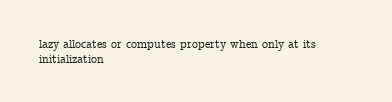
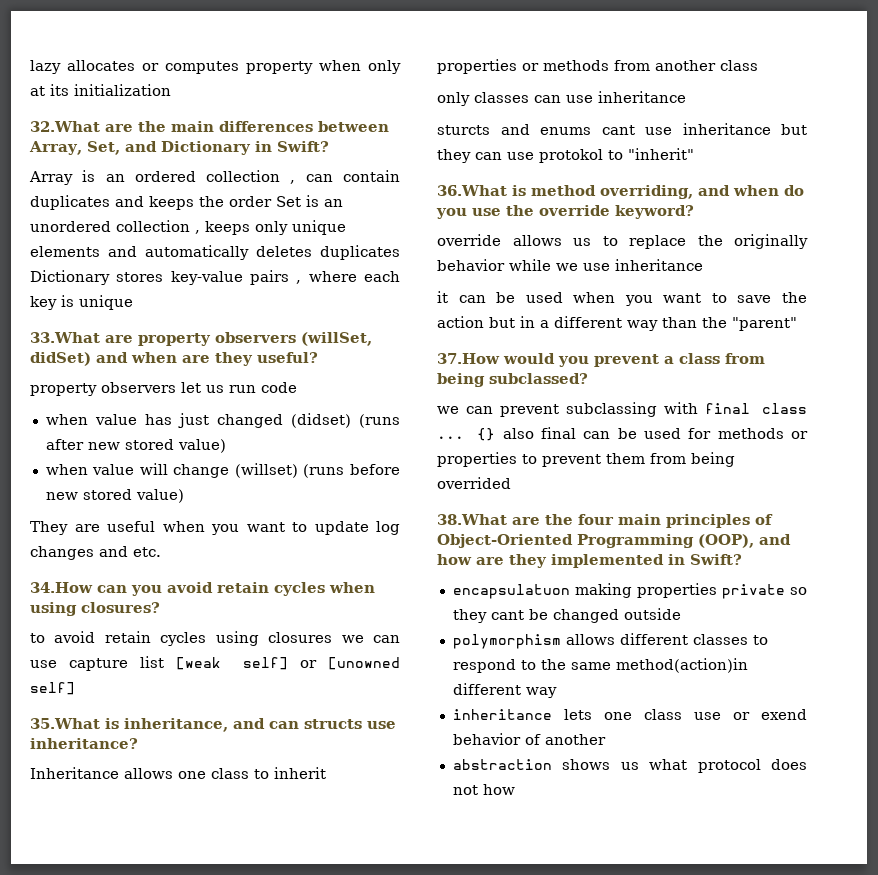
(104, 59) none -> [30,121,389,132] [29,141,329,155] [29,170,400,185] [30,195,343,210] [30,220,346,235] [30,245,400,260] [30,270,400,285] [30,295,133,310] [30,332,372,346] [30,352,318,366] [30,382,297,396] [45,413,400,428] [45,439,226,453] [45,463,400,478] [45,489,184,503] [30,521,400,535] [30,546,161,560] [30,582,375,596] [30,602,160,616] [30,631,400,646] [30,656,400,671] [30,682,75,695] [30,718,396,732] [30,738,138,749] [30,767,326,779] [437,59,758,74] [437,91,686,106] [437,123,807,135] [437,148,694,163] [437,185,804,199] [436,205,694,219] [437,234,808,249] [437,259,703,271] [437,291,807,306] [437,316,797,331] [437,353,765,367] [437,373,588,387] [437,402,807,417] [437,427,808,441] [437,452,735,467] [437,477,511,489] [437,514,773,528] [437,534,791,548] [437,554,742,568] [452,583,807,599] [452,608,681,623] [452,633,768,649] [452,658,748,673] [452,683,557,698] [452,709,807,720] [452,733,606,745] [452,759,807,773] [452,784,515,795] // 32.What are the main differences between Array, Set, and Dictionary in Swift? // Array is an ordered collection , can contain duplicates and keeps the order Set is an unordered collection , keeps only unique elements and automatically deletes duplicates Dictionary stores key-value pairs , where each key is unique // 33.What are property observers (willSet, didSet) and when are they useful? // property observers let us run code // when value has just changed (didset) (runs after new stored value) // when value will change (willset) (runs before new stored value) // They are useful when you want to update log changes and etc. // 34.How can you avoid retain cycles when using closures? // to avoid retain cycles using closures we can use capture list [weak self] or [unowned self] // 35.What is inheritance, and can structs use inheritance? // Inheritance allows one class to inherit properties or methods from another class // only classes can use inheritance // sturcts and enums cant use inheritance but they can use protokol to "inherit" // 36.What is method overriding, and when do you use the override keyword? // override allows us to replace the originally behavior while we use inheritance // it can be used when you want to save the action but in a different way than the "parent" // 37.How would you prevent a class from being subclassed? // we can prevent subclassing with final class ... {} also final can be used for methods or properties to prevent them from being overrided // 38.What are the four main principles of Object-Oriented Programming (OOP), and how are they implemented in Swift? // encapsulatuon making properties private so they cant be changed outside // polymorphism allows different classes to respond to the same method(action)in different way // inheritance lets one class use or exend behavior of another // abstraction shows us what protocol does not how

